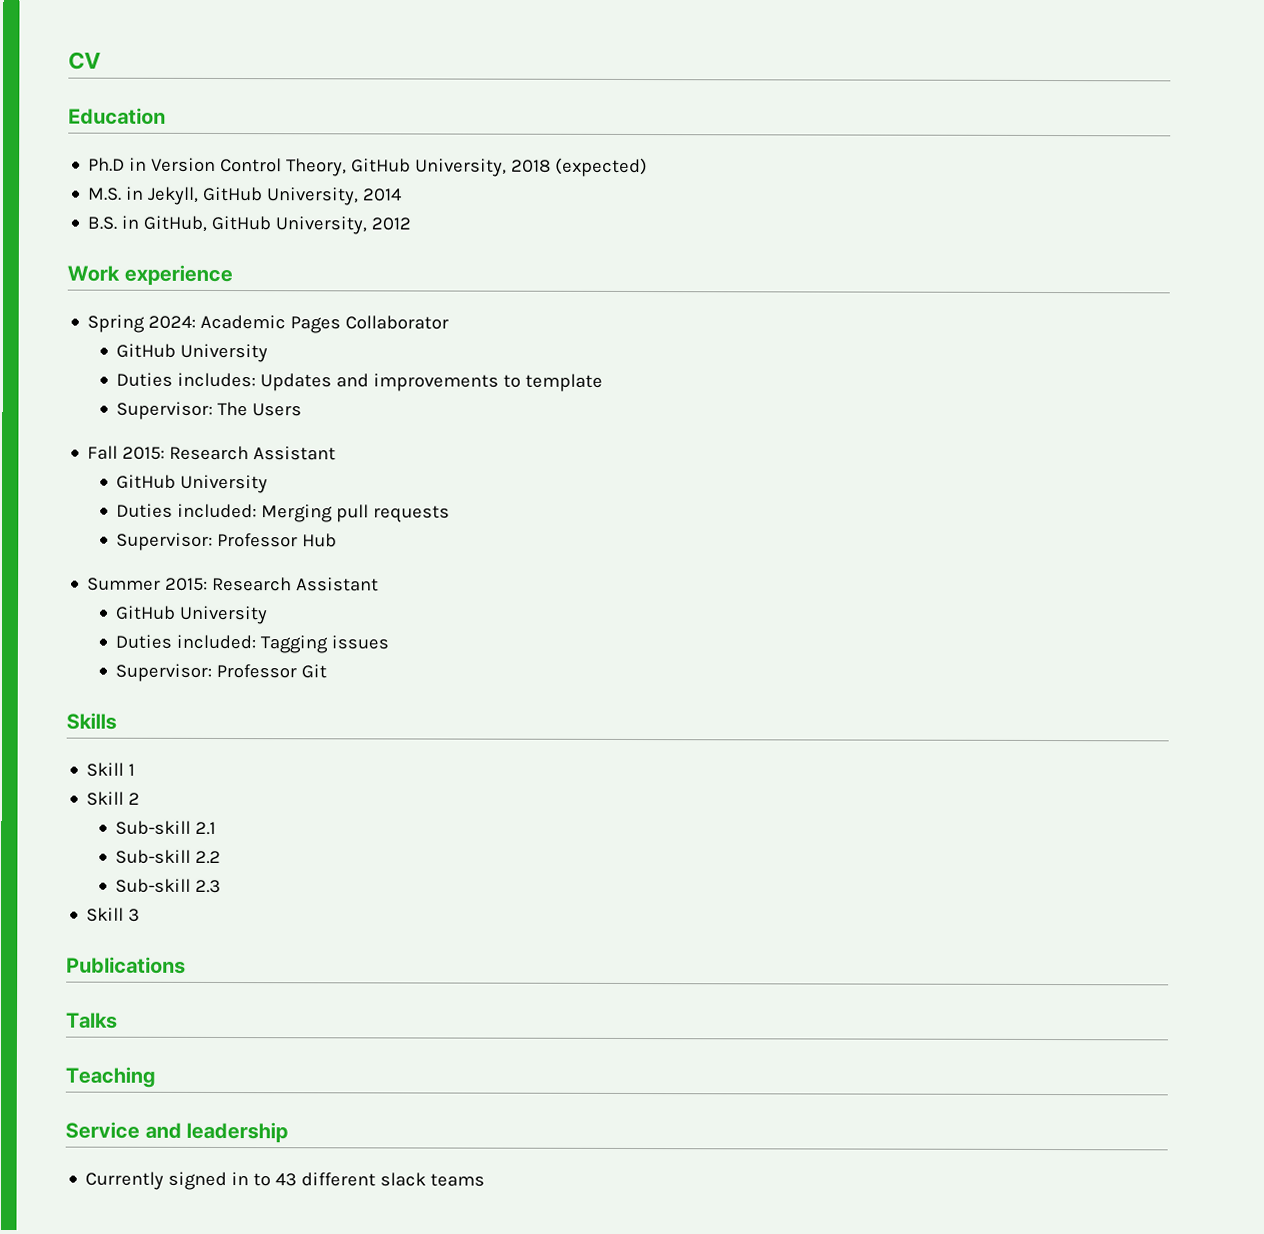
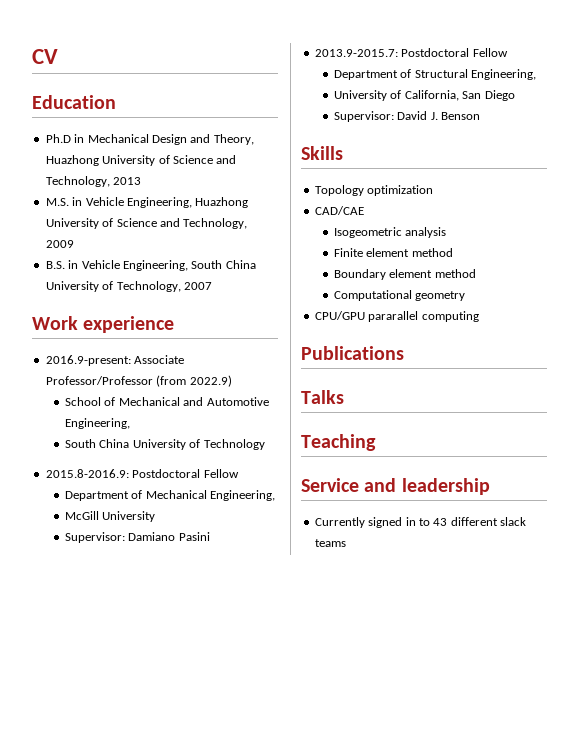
[151,157,649,178] [88,186,403,206] [87,215,412,235] [67,264,233,287] [87,314,450,334] [116,343,269,363] [116,372,604,392] [116,401,303,420] [87,445,337,461] [116,474,269,494] [116,503,451,523] [116,532,338,551] [87,576,380,592] [115,605,269,625] [115,634,390,654] [115,663,328,682] [66,712,117,730] [86,762,136,777] [86,791,141,806] [115,820,217,835] [115,849,222,864] [115,878,222,893] [86,907,141,922] Version Control Theory, GitHub University, 2018 (expected) // M.S. in Jekyll, GitHub University, 2014 // B.S. in GitHub, GitHub University, 2012 // Work experience // Spring 2024: Academic Pages Collaborator // GitHub University // Duties includes: Updates and improvements to template // Supervisor: The Users // Fall 2015: Research Assistant // GitHub University // Duties included: Merging pull requests // Supervisor: Professor Hub // Summer 2015: Research Assistant // GitHub University // Duties included: Tagging issues // Supervisor: Professor Git // Skills // Skill 1 // Skill 2 // Sub-skill 2.1 // Sub-skill 2.2 // Sub-skill 2.3 // Skill 3 -> [87,134,254,145] [45,155,237,166] [45,176,142,187] [45,197,249,208] [45,218,248,229] [45,240,74,248] [45,260,256,271] [45,281,212,292] [32,316,175,333] [45,355,185,366] [45,375,232,387] [65,397,269,406] [65,418,131,429] [65,439,265,450] [45,469,239,478] [65,490,276,501] [65,511,156,522] [65,532,210,543] [314,48,508,57] [334,69,537,80] [334,90,515,101] [334,111,481,122] [301,146,343,160] [314,185,434,196] [314,206,364,215] [334,227,447,238] [334,248,453,257] [334,269,476,280] [334,290,466,301] [314,311,479,322] Mechanical Design and Theory, Huazhong University of Science and Technology, 2013 // M.S. in Vehicle Engineering, Huazhong University of Science and Technology, 2009 // B.S. in Vehicle Engineering, South China University of Technology, 2007 // Work experience // 2016.9-present: Associate Professor/Professor (from 2022.9) // School of Mechanical and Automotive Engineering, // South China University of Technology // 2015.8-2016.9: Postdoctoral Fellow // Department of Mechanical Engineering, // McGill University // Supervisor: Damiano Pasini // 2013.9-2015.7: Postdoctoral Fellow // Department of Structural Engineering, // University of California, San Diego // Supervisor: David J. Benson // Skills // Topology optimization // CAD/CAE // Isogeometric analysis // Finite element method // Boundary element method // Computational geometry // CPU/GPU pararallel computing

